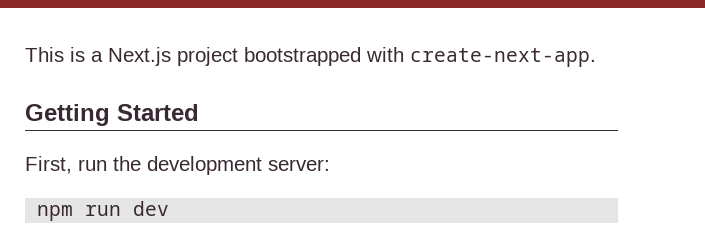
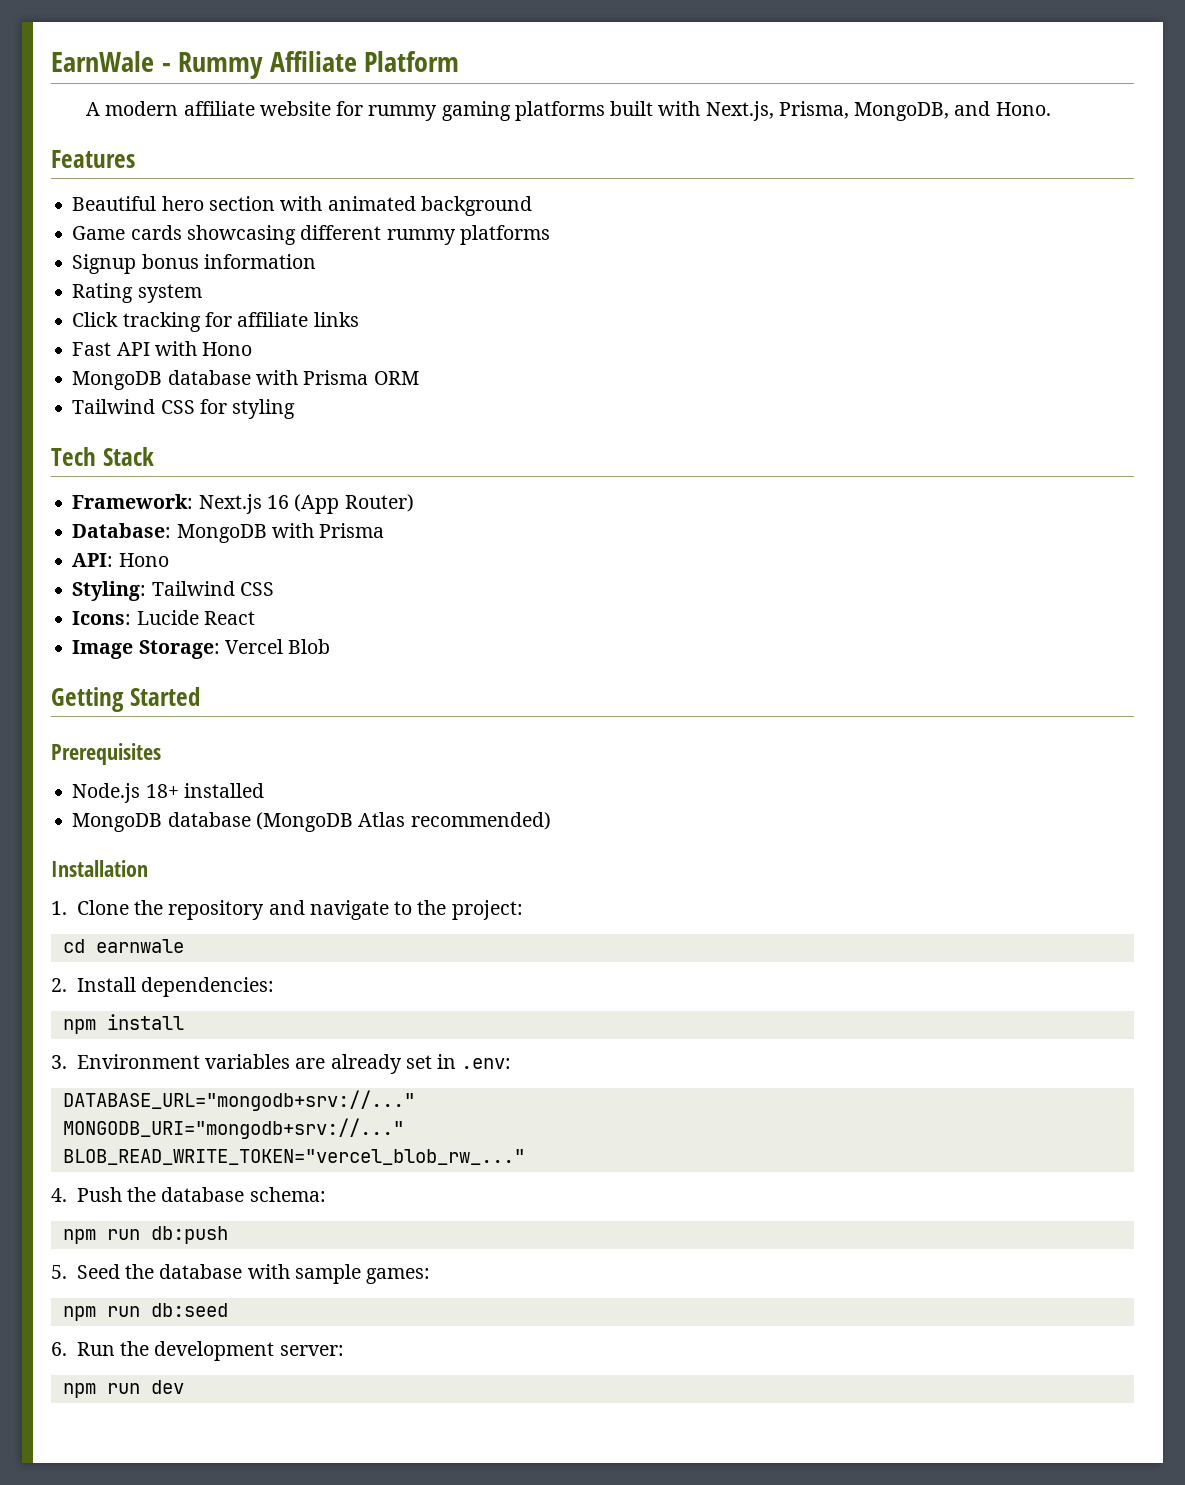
[25,47,596,67] [25,104,199,126] [25,156,107,174] This is a Next.js project bootstrapped with create-next-app. // Getting Started // First, run -> [51,51,460,79] [86,101,1051,121] [51,150,135,168] [72,196,532,216] [72,225,550,245] [72,254,316,274] [72,283,202,303] [72,312,359,332] [72,341,253,356] [72,370,419,390] [72,399,296,419] [51,447,154,466] [72,494,414,514] [72,523,385,543] [72,553,169,567] [72,581,274,601] [72,610,255,625] [72,639,331,659] [51,687,200,712] [51,743,161,765] [72,783,264,803] [72,812,551,832] [51,860,148,877] [51,900,523,920] [62,939,184,953] [51,977,275,997] [62,1014,184,1034] [51,1054,512,1074] [62,1090,415,1111] [62,1118,404,1139] [62,1149,525,1165] [51,1187,326,1202] [62,1226,228,1244] [51,1264,431,1284] [62,1303,228,1321] [51,1342,115,1356] EarnWale - Rummy Affiliate Platform // A modern affiliate website for rummy gaming platforms built with Next.js, Prisma, MongoDB, and Hono. // Features // Beautiful hero section with animated background // Game cards showcasing different rummy platforms // Signup bonus information // Rating system // Click tracking for affiliate links // Fast API with Hono // MongoDB database with Prisma ORM // Tailwind CSS for styling // Tech Stack // Framework: Next.js 16 (App Router) // Database: MongoDB with Prisma // API: Hono // Styling: Tailwind CSS // Icons: Lucide React // Image Storage: Vercel Blob // Getting Started // Prerequisites // Node.js 18+ installed // MongoDB database (MongoDB Atlas recommended) // Installation // 1. Clone the repository and navigate to the project: // cd earnwale // 2. Install dependencies: // npm install // 3. Environment variables are already set in .env: // DATABASE_URL="mongodb+srv://..." // MONGODB_URI="mongodb+srv://..." // BLOB_READ_WRITE_TOKEN="vercel_blob_rw_..." // 4. Push the database schema: // npm run db:push // 5. Seed the database with sample games: // npm run db:seed // 6. Run

